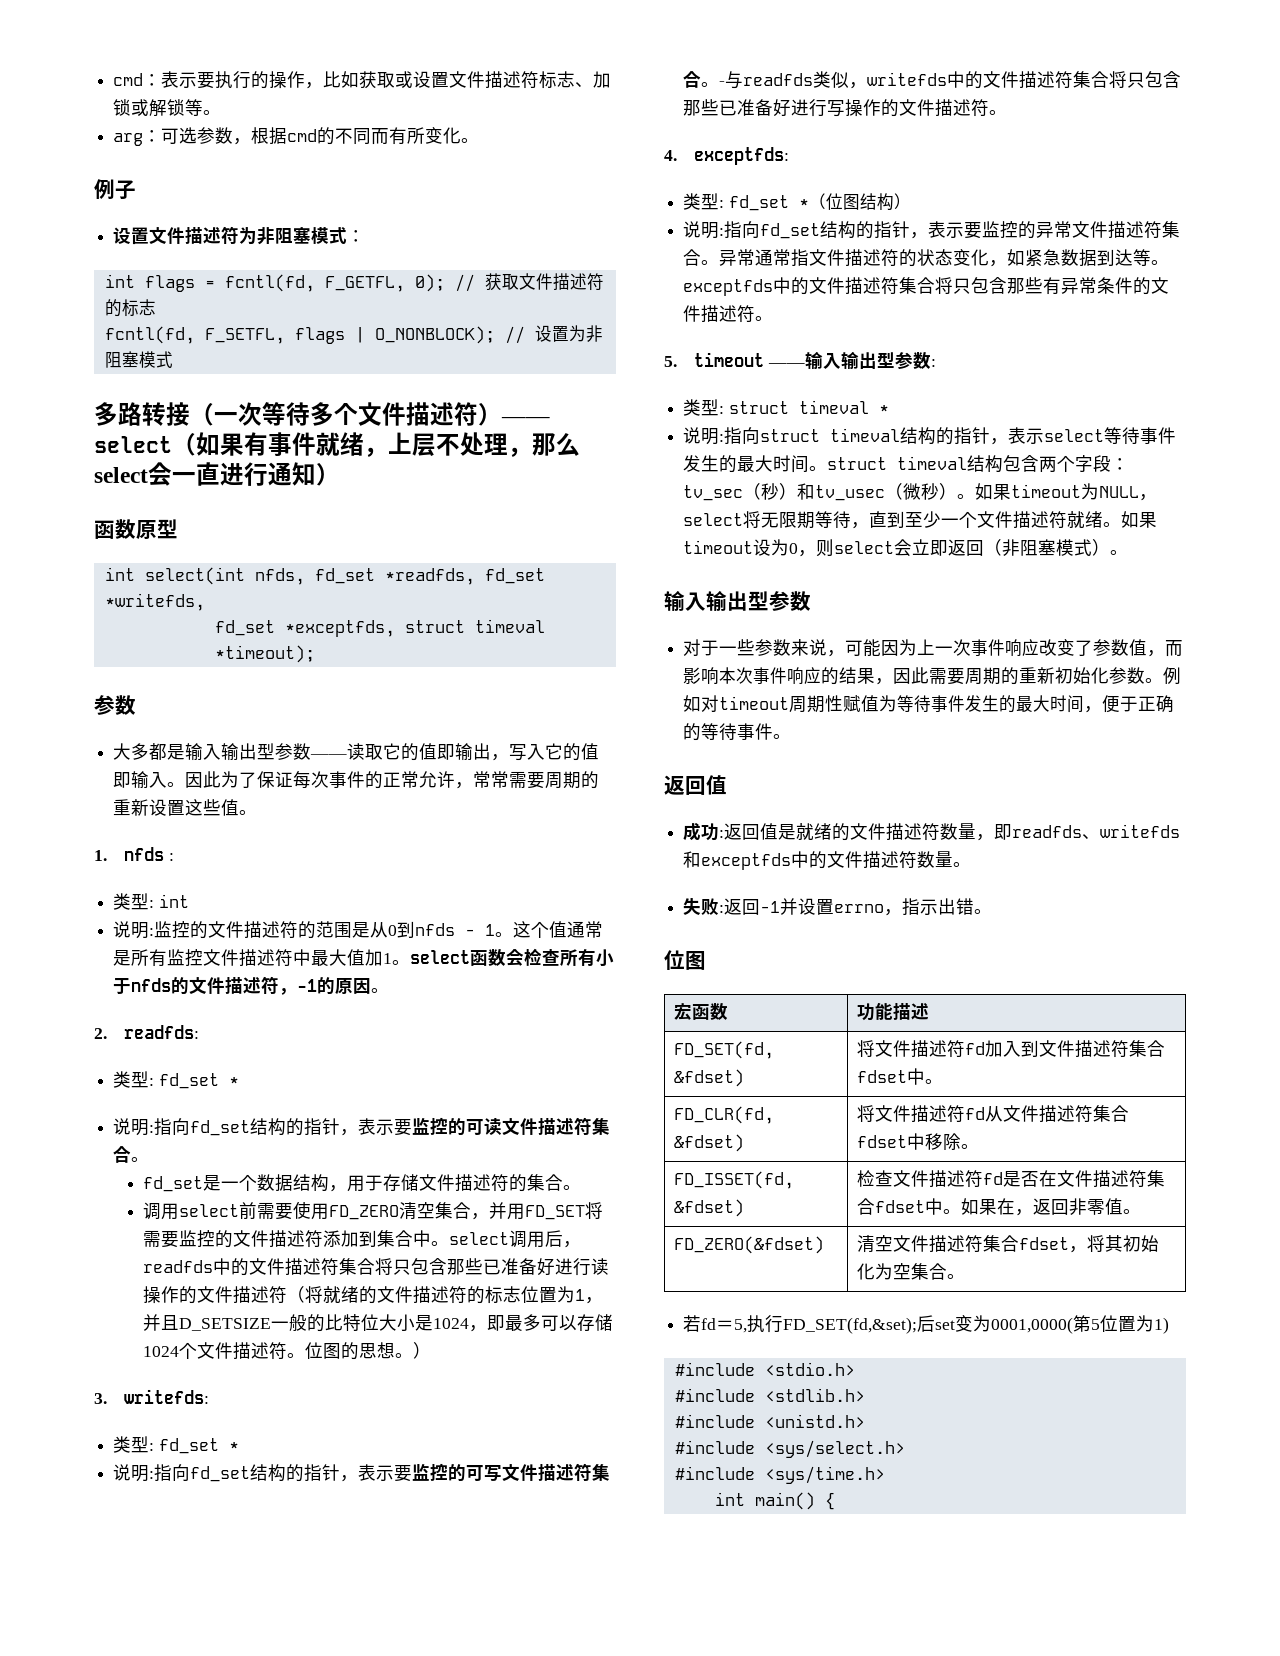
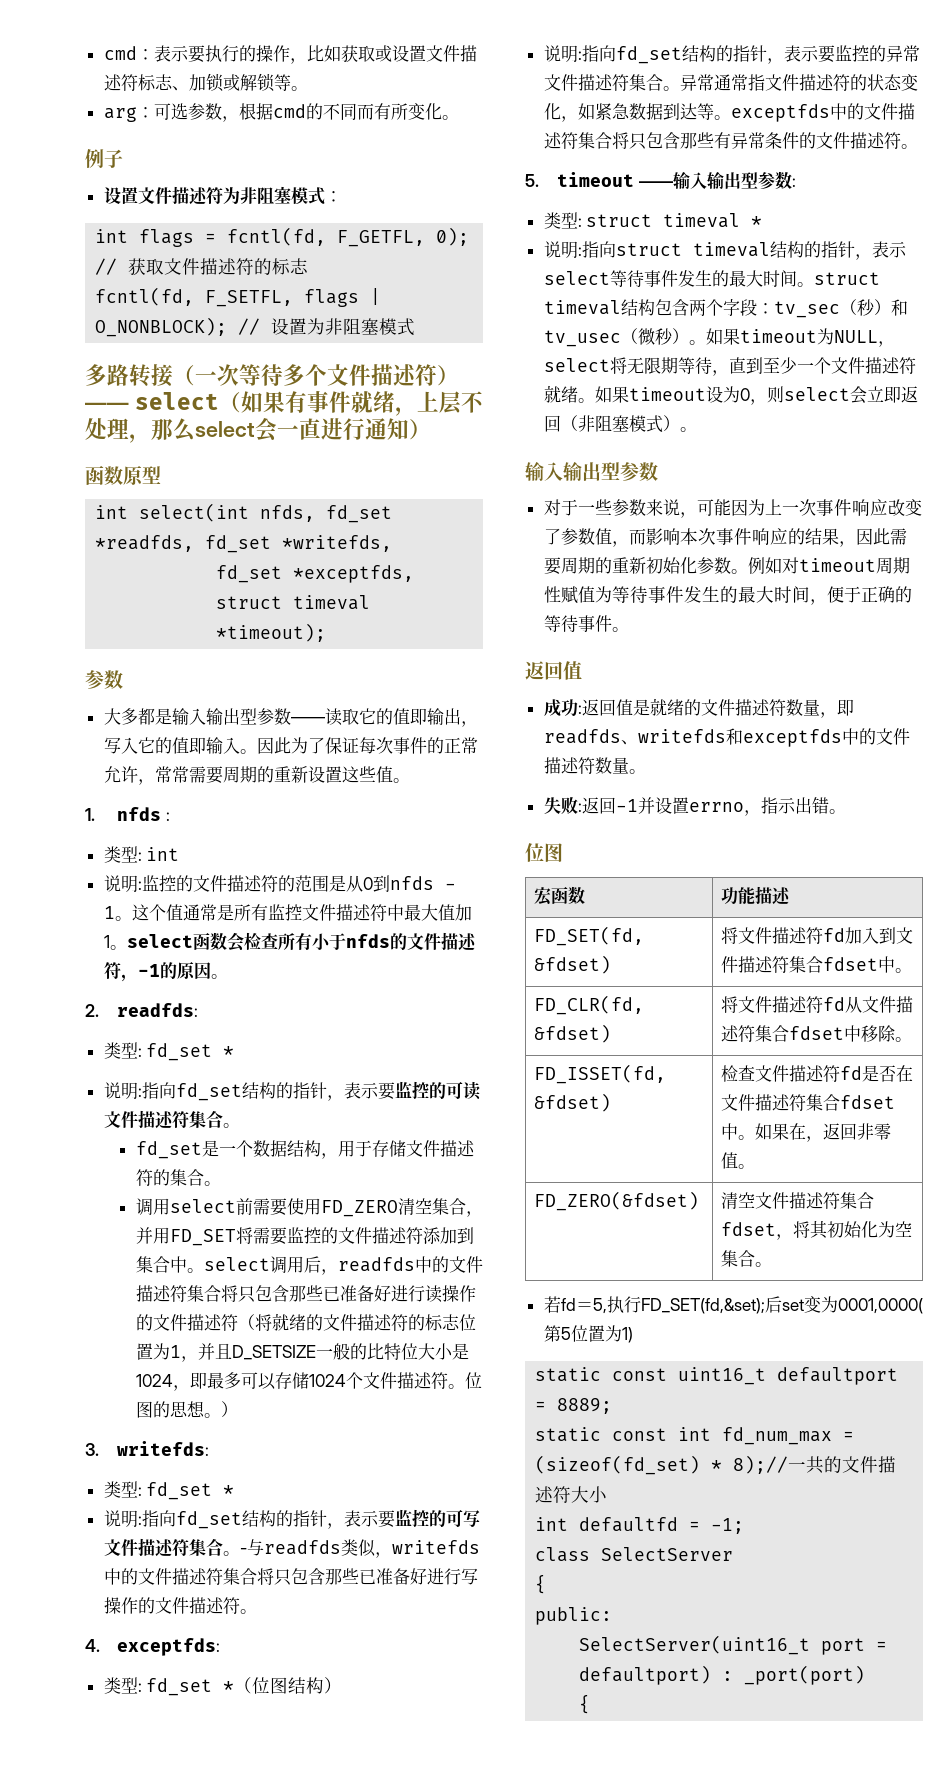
[674,1362,855,1376] [674,1388,865,1402] [674,1414,865,1428] [674,1440,905,1458] [674,1466,885,1484] [714,1492,815,1510] #include <stdio.h> // #include <stdlib.h> // #include <unistd.h> // #include <sys/select.h> // #include <sys/time.h> // int main() -> [535,1367,899,1385] [535,1398,613,1414] [535,1427,855,1445] [535,1455,897,1475] [535,1486,608,1503] [535,1517,745,1534] [535,1547,734,1562] [535,1574,547,1594] [535,1607,613,1625] [579,1635,888,1655] [579,1665,866,1685] static const uint16_t defaultport = 8889; // static const int fd_num_max = (sizeof(fd_set) * 8);//一共的文件描述符大小 // int defaultfd = -1; // class SelectServer // { // public: // SelectServer(uint16_t port = defaultport) : _port(port) //

